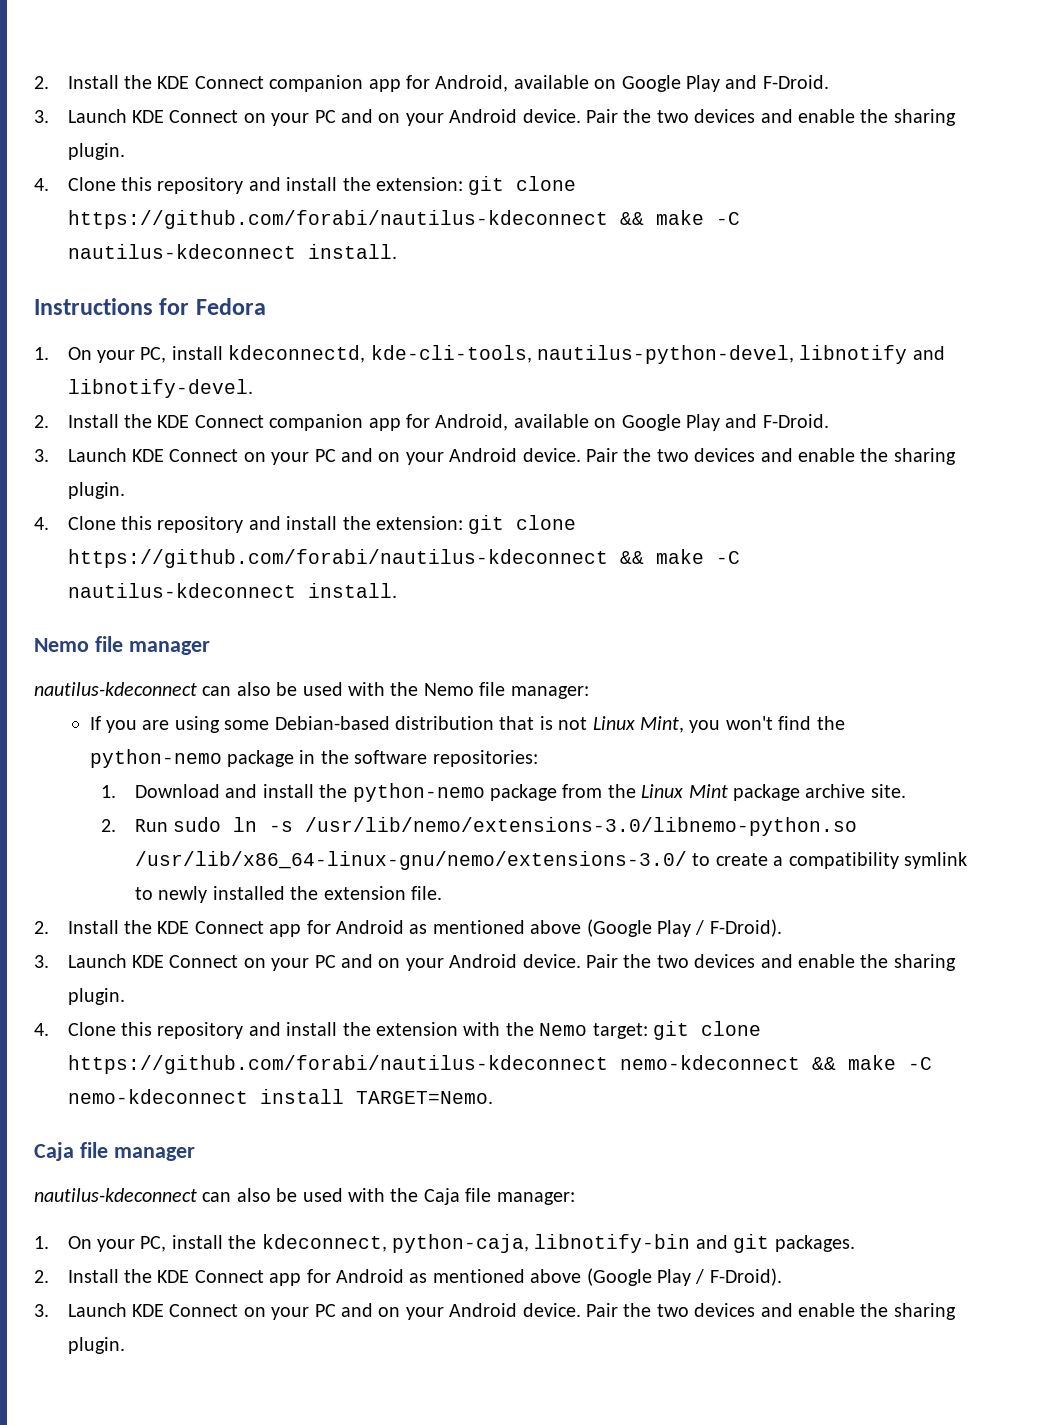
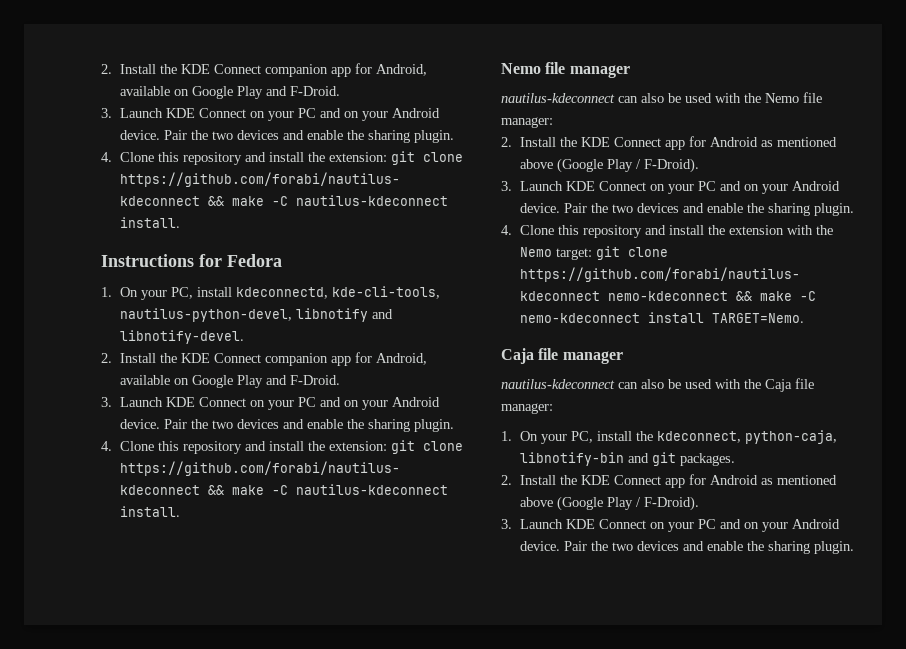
[89,716,845,733] [89,749,538,768] [101,783,906,802] [101,817,858,836] [134,851,967,870] [134,886,442,903] // If you are using some Debian-based distribution that is not Linux Mint, you won't find the python-nemo package in the software repositories: // 1. Download and install the python-nemo package from the Linux Mint package archive site. // 2. Run sudo ln -s /usr/lib/nemo/extensions-3.0/libnemo-python.so /usr/lib/x86_64-linux-gnu/nemo/extensions-3.0/ to create a compatibility symlink to newly installed the extension file. -> (553, 122) none

